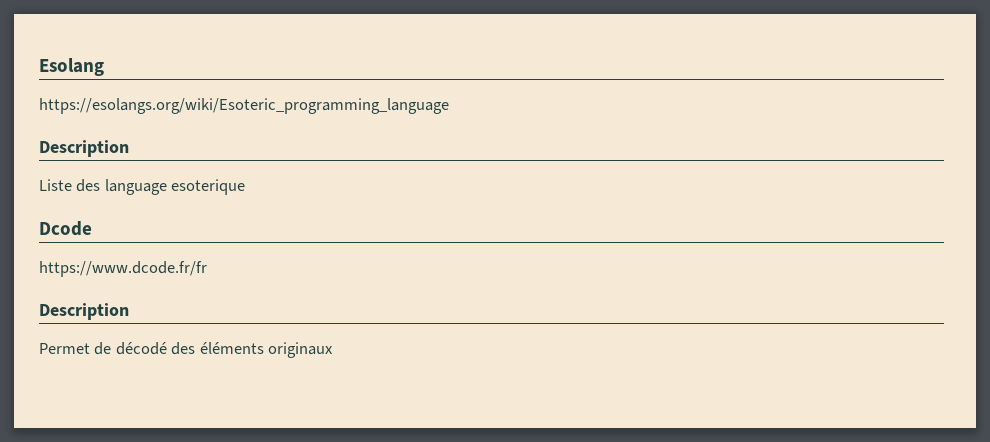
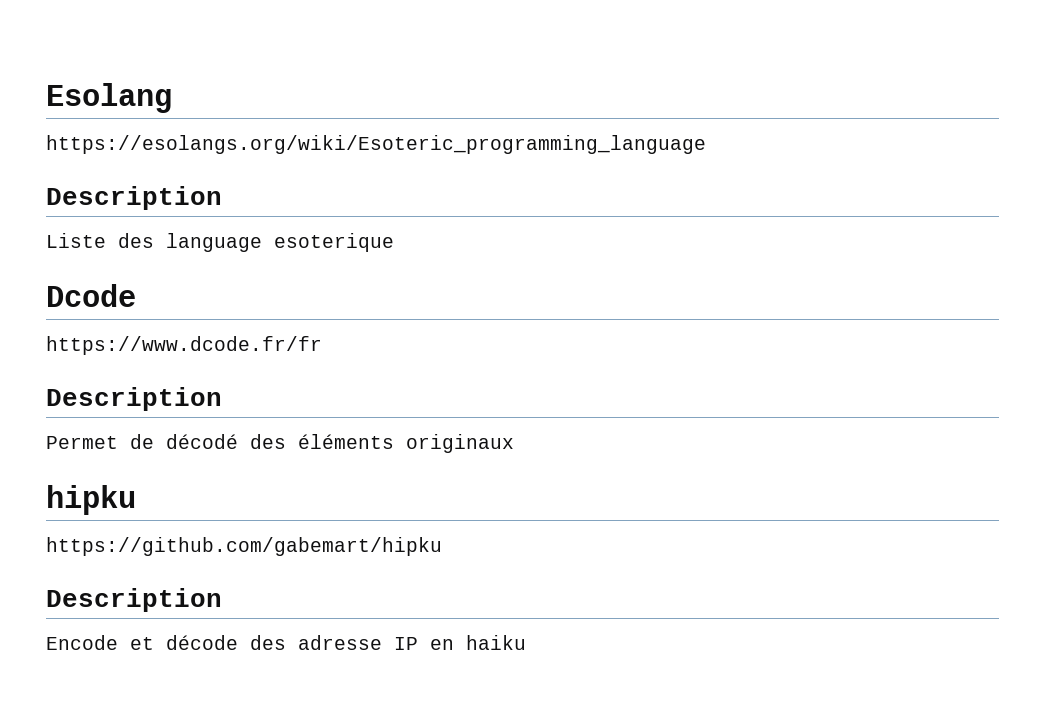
(334, 350) none -> [46,485,136,515] [46,537,442,556] [46,588,222,612] [46,635,526,650] // hipku // https://github.com/gabemart/hipku // Description // Encode et décode des adresse IP en haiku

